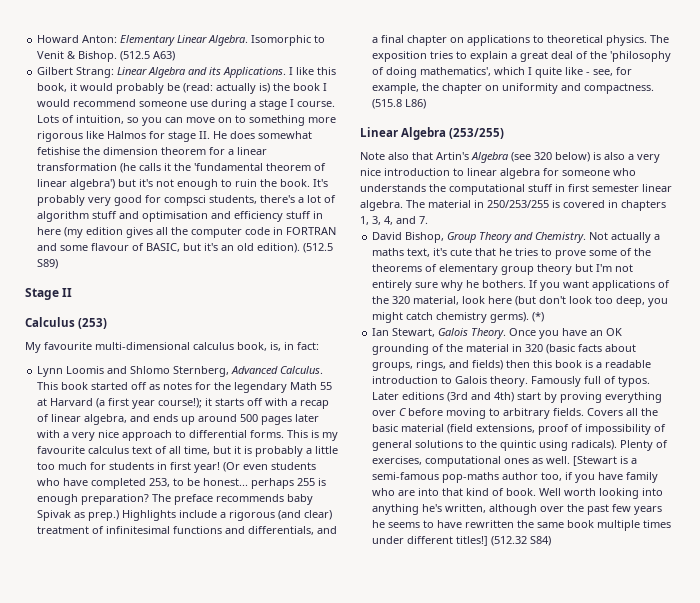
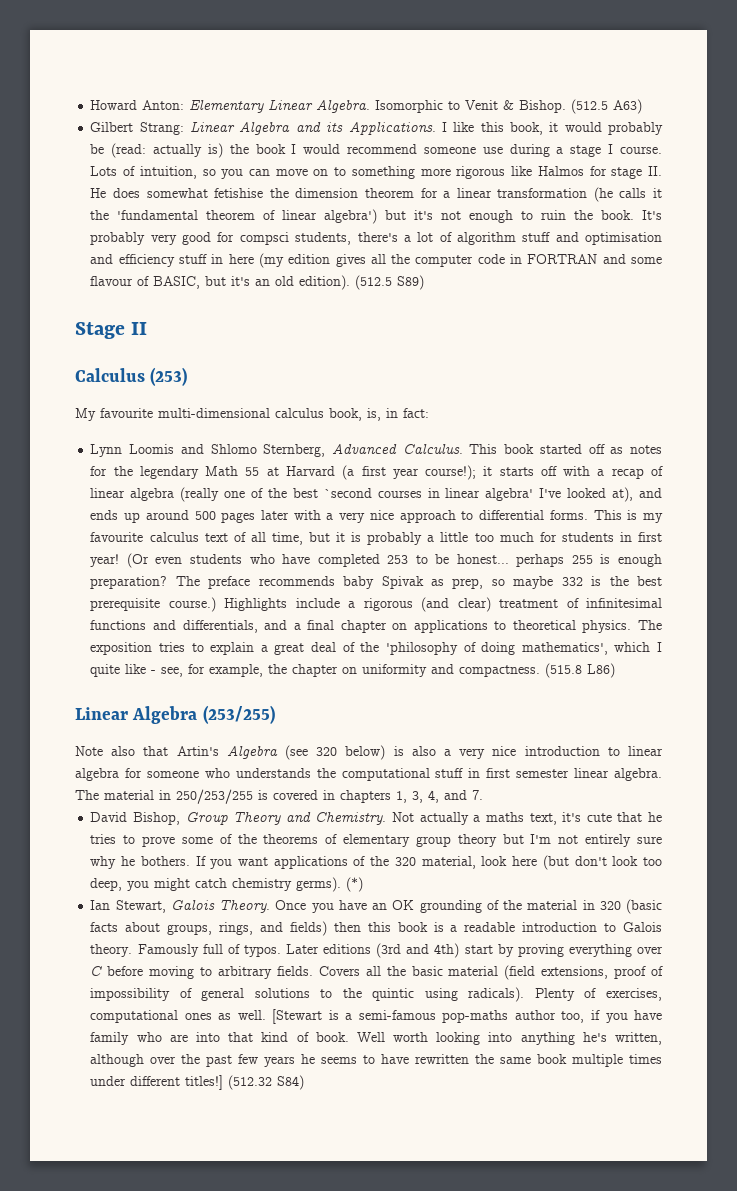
[84,414,128,425] algebra, -> [130,487,634,502] algebra (really one of the best `second courses in linear algebra' I've looked at),
[149,478,171,487] 253, -> [387,555,409,564] 253
[88,510,120,521] prep.) -> [452,576,662,589] [90,597,216,612] prep, so maybe 332 is the best prerequisite course.)

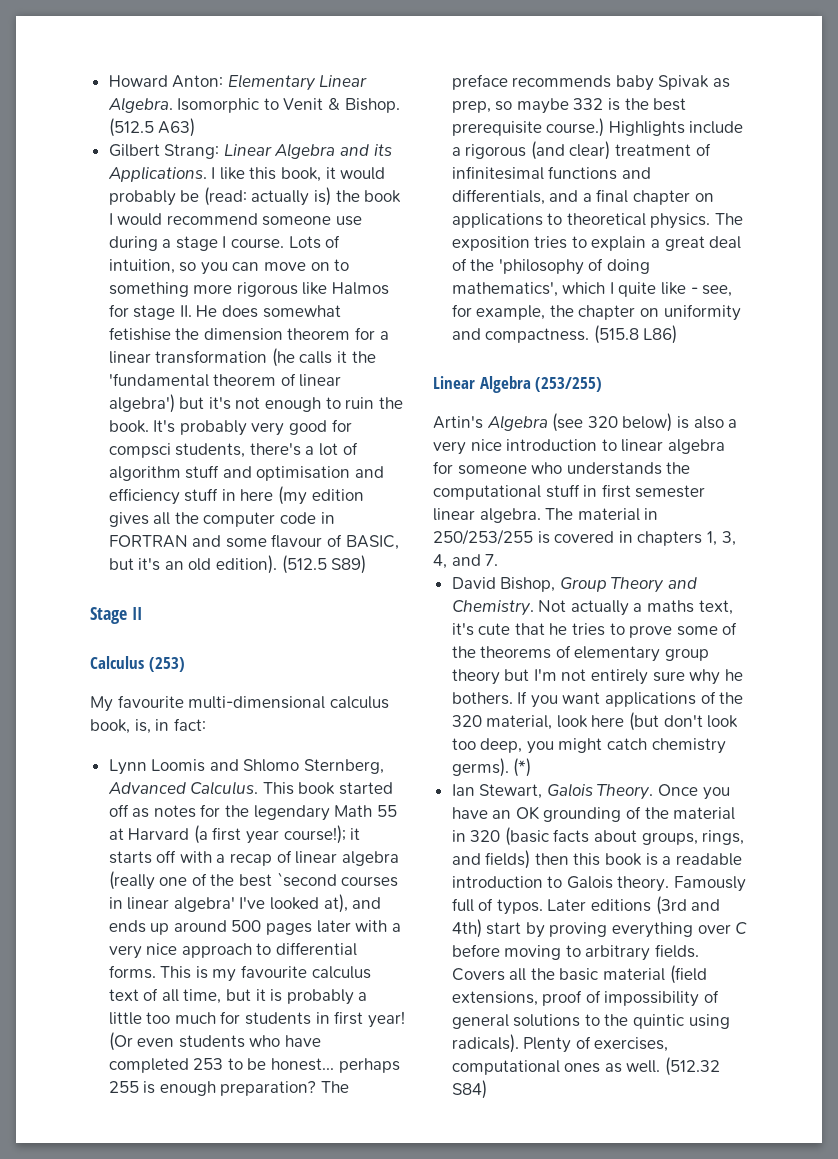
[75,746,169,756] Note also that -> (603, 384) none
[272,1009,662,1024] [90,1032,663,1045] [90,1054,663,1067] [90,1075,224,1090] [Stewart is a semi-famous pop-maths author too, if you have family who are into that kind of book. Well worth looking into anything he's written, although over the past few years he seems to have rewritten the same book multiple times under different titles!] -> (661, 1066) none

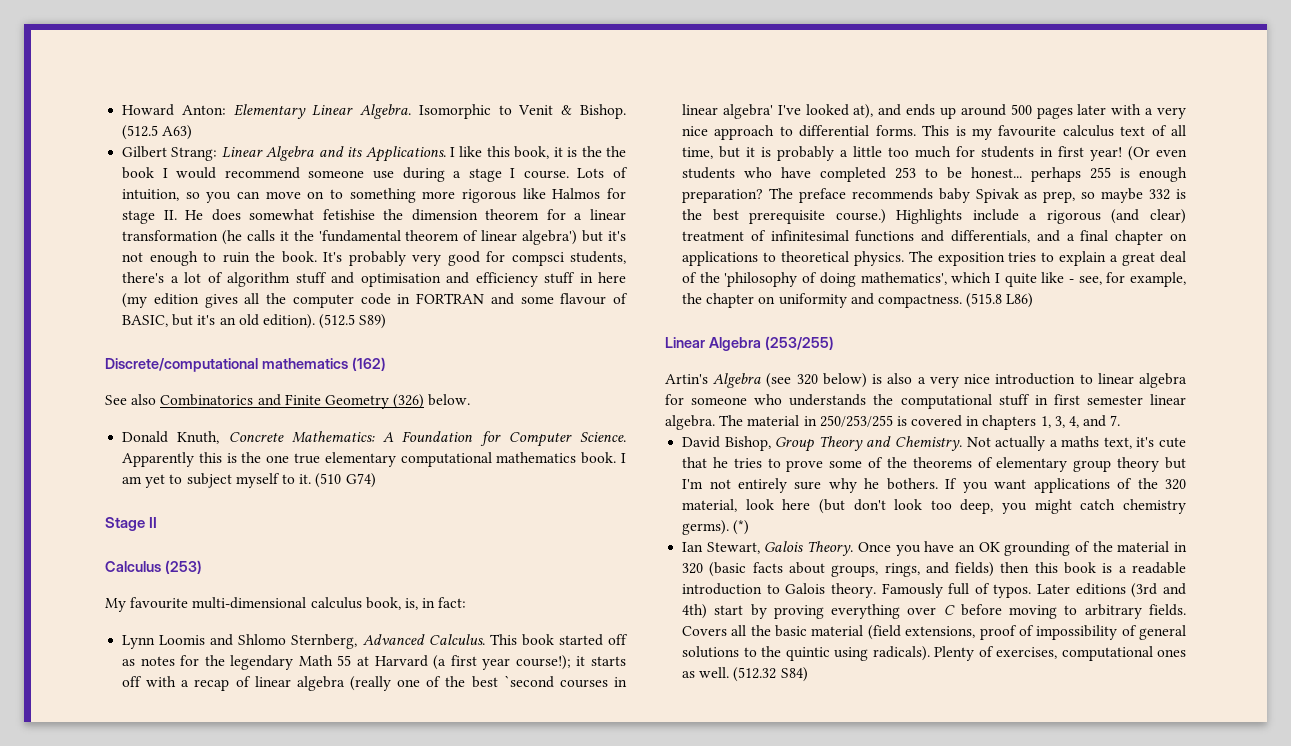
[340,167,386,180] [108,187,332,206] would probably be (read: actually is) -> [567,146,602,157] is the
(367, 564) none -> [105,357,386,372] [105,394,471,409] [122,431,626,447] [122,452,626,467] [122,473,376,488] // Discrete/computational mathematics (162) // See also Combinatorics and Finite Geometry (326) below. // Donald Knuth, Concrete Mathematics: A Foundation for Computer Science. Apparently this is the one true elementary computational mathematics book. I am yet to subject myself to it. (510 G74)

